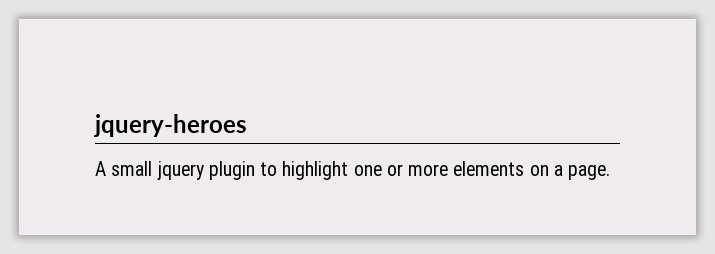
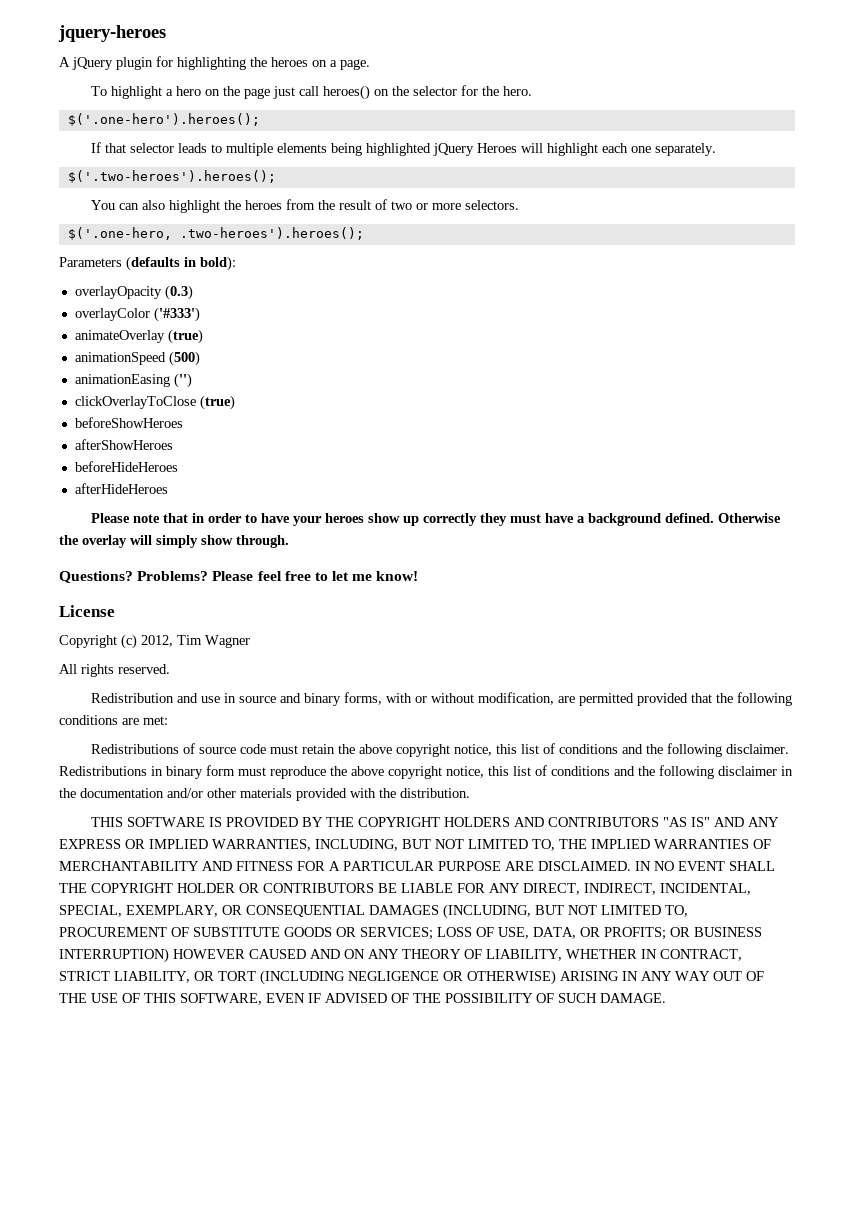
[111,161,611,180] small jquery plugin to highlight one or more elements on a page. -> [72,56,370,70] [90,85,532,100] [67,113,260,126] [90,142,716,156] [67,170,276,183] [90,199,519,213] [67,227,364,240] [59,256,236,271] [74,285,193,300] [74,307,200,322] [74,329,203,344] [74,351,200,366] [74,373,192,388] [74,395,235,410] [74,417,183,428] [74,439,173,450] [74,461,178,472] [74,483,168,494] [90,513,781,526] [59,535,289,548] [59,571,419,583] [59,605,115,617] [59,634,250,649] [59,664,170,677] [90,692,792,706] [59,715,168,725] [90,743,789,757] [59,765,793,779] [59,788,470,801] [90,817,779,827] [59,839,771,851] [59,861,775,871] [59,883,751,895] [59,904,688,919] [59,927,762,940] [59,948,742,963] [59,970,764,985] [59,993,666,1005] jQuery plugin for highlighting the heroes on a page. // To highlight a hero on the page just call heroes() on the selector for the hero. // $('.one-hero').heroes(); // If that selector leads to multiple elements being highlighted jQuery Heroes will highlight each one separately. // $('.two-heroes').heroes(); // You can also highlight the heroes from the result of two or more selectors. // $('.one-hero, .two-heroes').heroes(); // Parameters (defaults in bold): // overlayOpacity (0.3) // overlayColor ('#333') // animateOverlay (true) // animationSpeed (500) // animationEasing ('') // clickOverlayToClose (true) // beforeShowHeroes // afterShowHeroes // beforeHideHeroes // afterHideHeroes // Please note that in order to have your heroes show up correctly they must have a background defined. Otherwise the overlay will simply show through. // Questions? Problems? Please feel free to let me know! // License // Copyright (c) 2012, Tim Wagner // All rights reserved. // Redistribution and use in source and binary forms, with or without modification, are permitted provided that the following conditions are met: // Redistributions of source code must retain the above copyright notice, this list of conditions and the following disclaimer. Redistributions in binary form must reproduce the above copyright notice, this list of conditions and the following disclaimer in the documentation and/or other materials provided with the distribution. // THIS SOFTWARE IS PROVIDED BY THE COPYRIGHT HOLDERS AND CONTRIBUTORS "AS IS" AND ANY EXPRESS OR IMPLIED WARRANTIES, INCLUDING, BUT NOT LIMITED TO, THE IMPLIED WARRANTIES OF MERCHANTABILITY AND FITNESS FOR A PARTICULAR PURPOSE ARE DISCLAIMED. IN NO EVENT SHALL THE COPYRIGHT HOLDER OR CONTRIBUTORS BE LIABLE FOR ANY DIRECT, INDIRECT, INCIDENTAL, SPECIAL, EXEMPLARY, OR CONSEQUENTIAL DAMAGES (INCLUDING, BUT NOT LIMITED TO, PROCUREMENT OF SUBSTITUTE GOODS OR SERVICES; LOSS OF USE, DATA, OR PROFITS; OR BUSINESS INTERRUPTION) HOWEVER CAUSED AND ON ANY THEORY OF LIABILITY, WHETHER IN CONTRACT, STRICT LIABILITY, OR TORT (INCLUDING NEGLIGENCE OR OTHERWISE) ARISING IN ANY WAY OUT OF THE USE OF THIS SOFTWARE, EVEN IF ADVISED OF THE POSSIBILITY OF SUCH DAMAGE.

